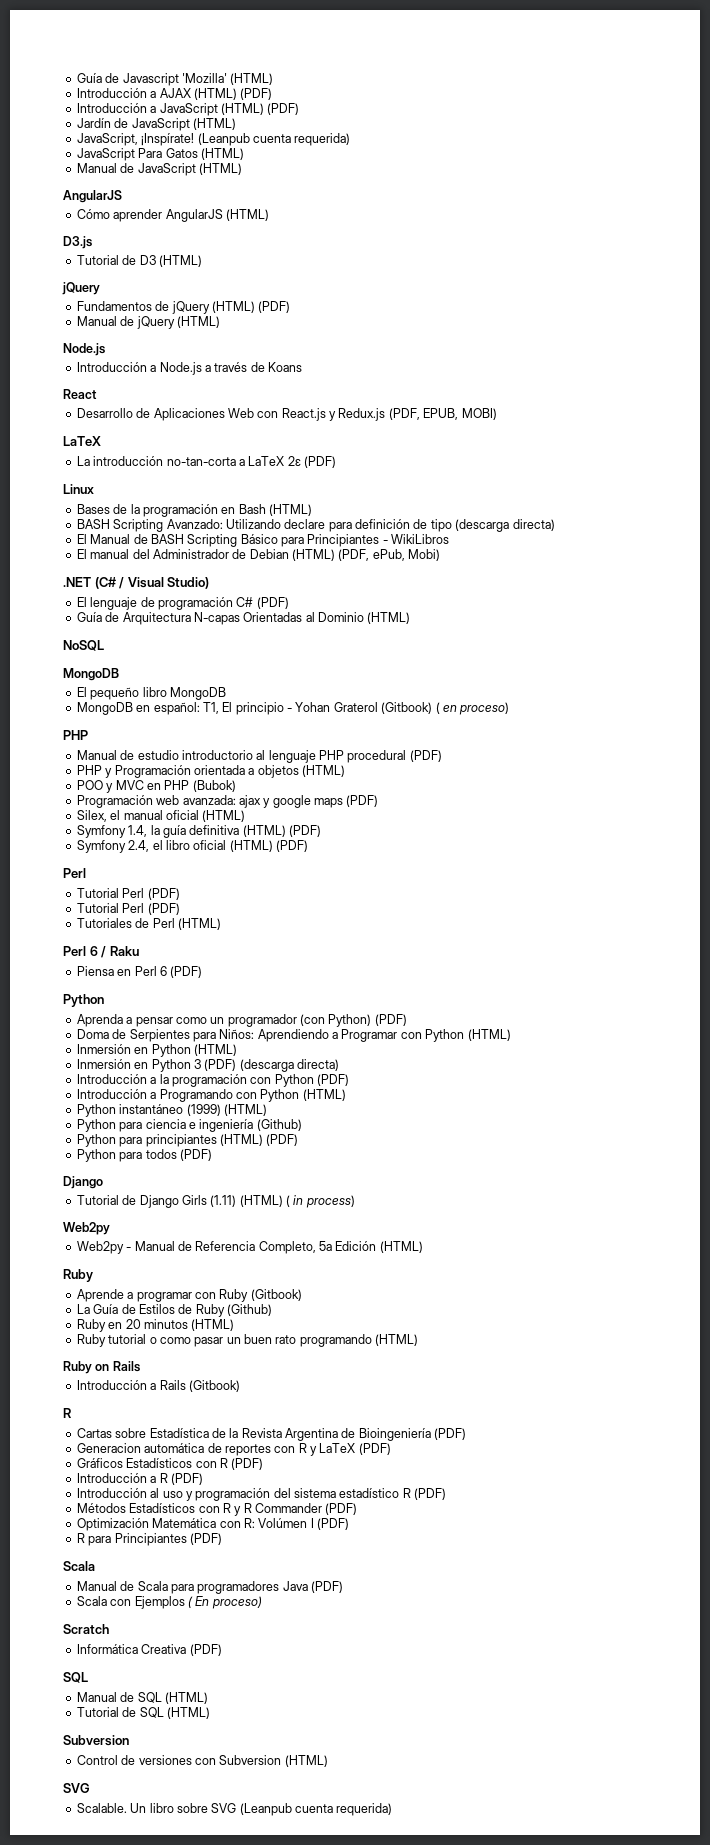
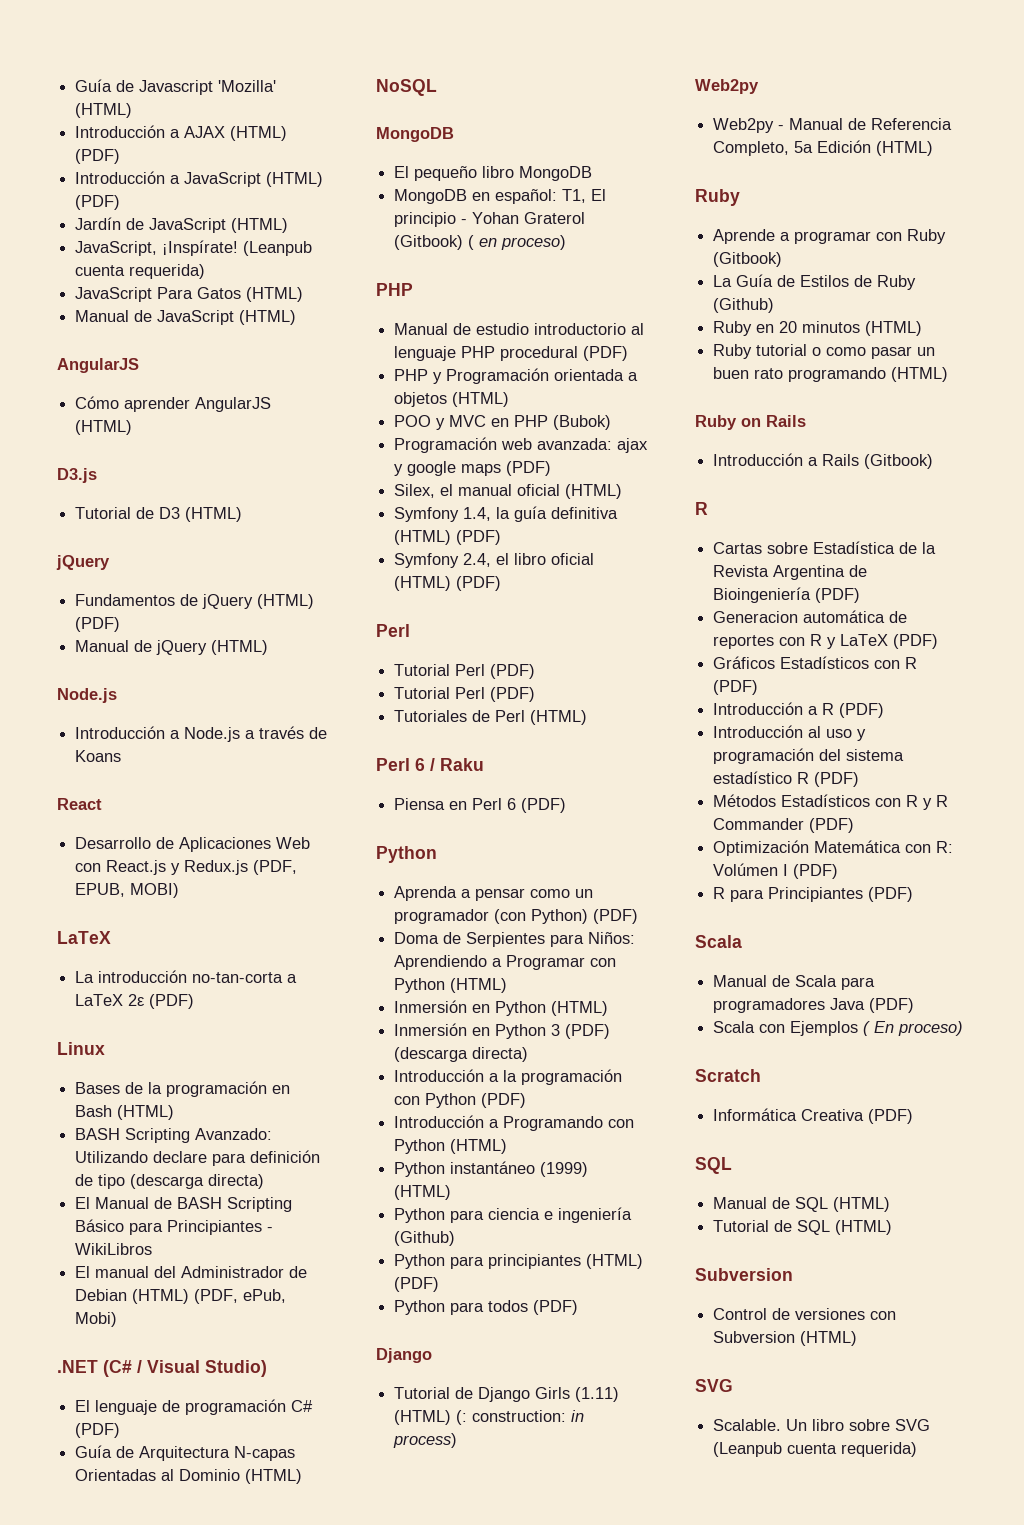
[286,1195,290,1207] ( -> [456,1410,567,1425] (: construction:

